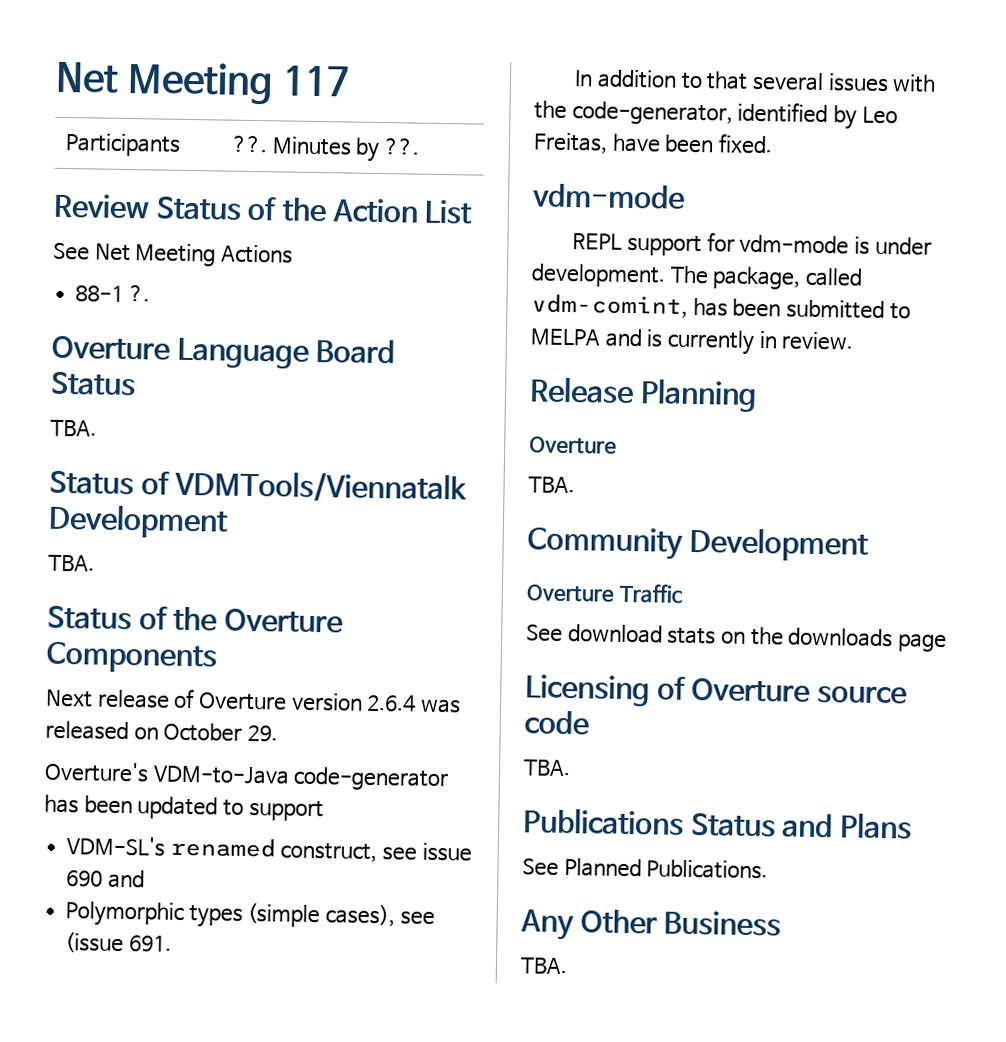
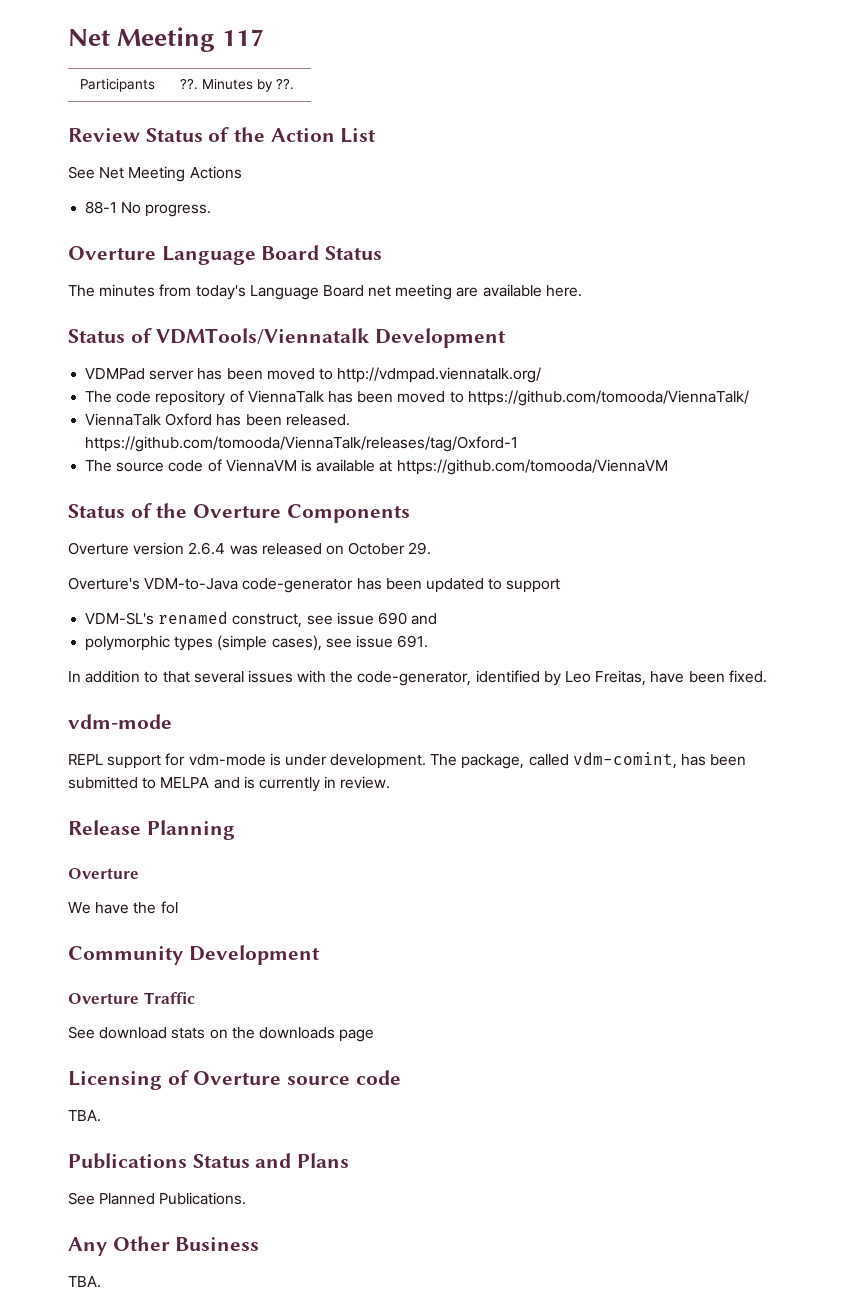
[128,285,150,302] ?. -> [121,202,212,217] No progress.
[50,419,97,437] [49,469,468,504] [48,503,229,539] [48,554,95,572] TBA. // Status of VDMTools/Viennatalk Development // TBA. -> [68,284,582,300] [68,328,507,348] [85,367,542,383] [85,390,749,406] [85,413,350,426] [85,436,519,452] [85,459,668,475] The minutes from today's Language Board net meeting are available here. // Status of VDMTools/Viennatalk Development // VDMPad server has been moved to http://vdmpad.viennatalk.org/ // The code repository of ViennaTalk has been moved to https://github.com/tomooda/ViennaTalk/ // ViennaTalk Oxford has been released. https://github.com/tomooda/ViennaTalk/releases/tag/Oxford-1 // The source code of ViennaVM is available at https://github.com/tomooda/ViennaVM
[45,688,196,709] Next release of -> (410, 513) none
[65,901,185,927] Polymorphic -> [85,635,171,651] polymorphic
[65,932,125,954] (issue -> [355,635,393,648] issue
[528,476,575,494] TBA. -> [68,901,178,914] We have the fol

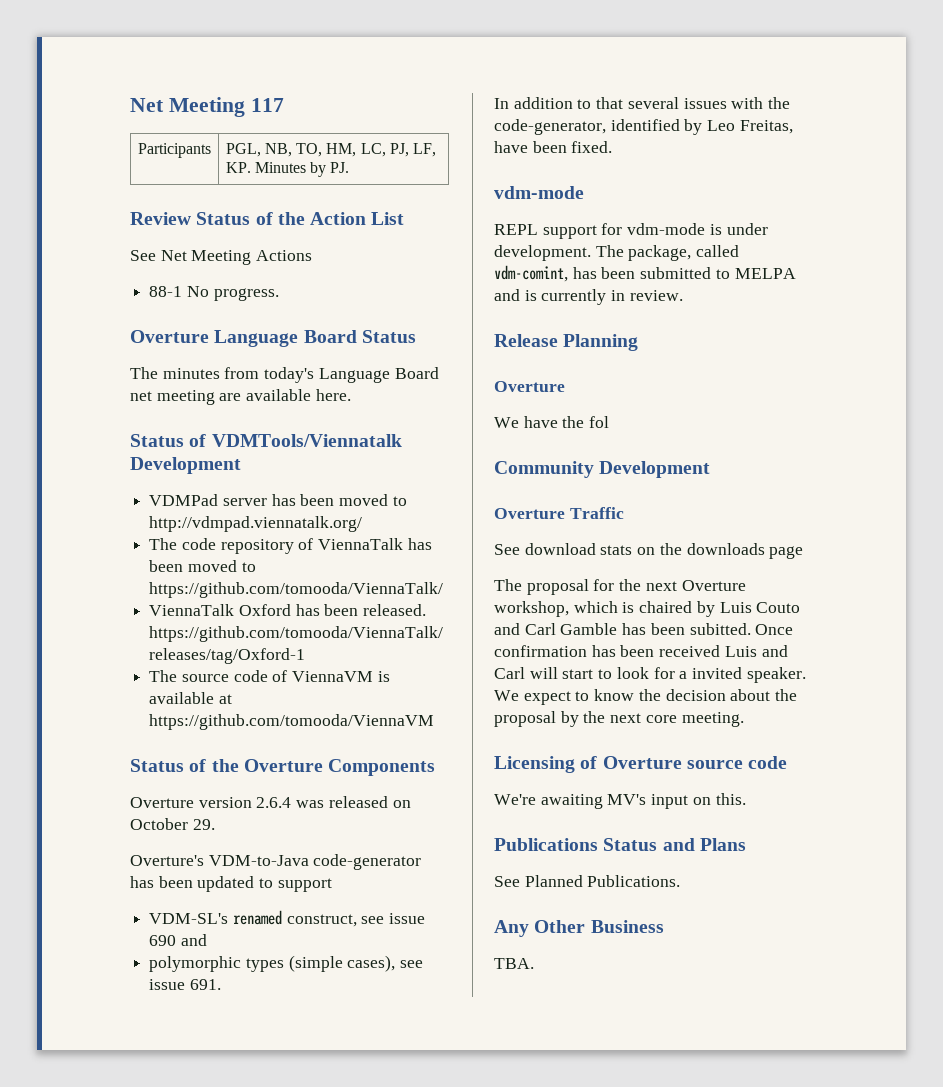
[180,78,199,90] ??. -> [225,143,437,157] [225,162,251,173] PGL, NB, TO, HM, LC, PJ, LF, KP.
[276,78,295,90] ??. -> [330,162,350,173] PJ.
(375, 1035) none -> [494,579,746,595] [494,601,801,617] [494,623,794,635] [494,645,788,657] [494,667,806,683] [494,689,798,705] [494,711,744,727] // The proposal for the next Overture workshop, which is chaired by Luis Couto and Carl Gamble has been subitted. Once confirmation has been received Luis and Carl will start to look for a invited speaker. We expect to know the decision about the proposal by the next core meeting.
[68,1110,101,1122] TBA. -> [494,793,746,809] We're awaiting MV's input on this.

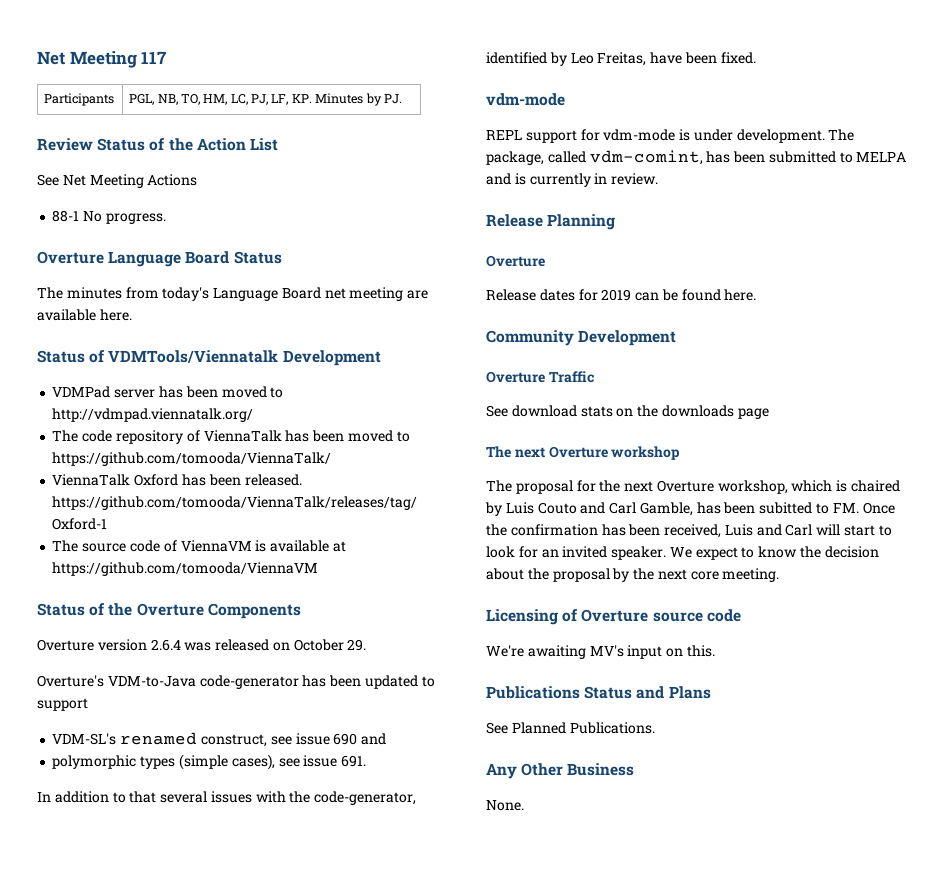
[494,416,610,428] We have the fol -> [486,289,757,301] Release dates for 2019 can be found here.
(804, 552) none -> [486,446,681,460] // The next Overture workshop
[560,623,794,635] Gamble has been subitted. Once -> [639,502,895,516] [486,524,507,536] Gamble, has been subitted to FM. Once the
[659,645,721,657] received -> [664,524,722,538] received,
[679,671,688,679] a -> [541,549,559,558] an
[494,958,534,969] TBA. -> [486,800,524,811] None.

